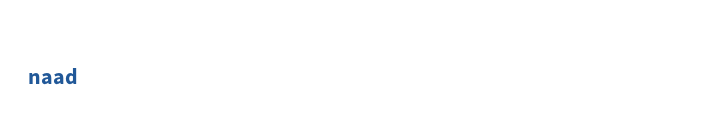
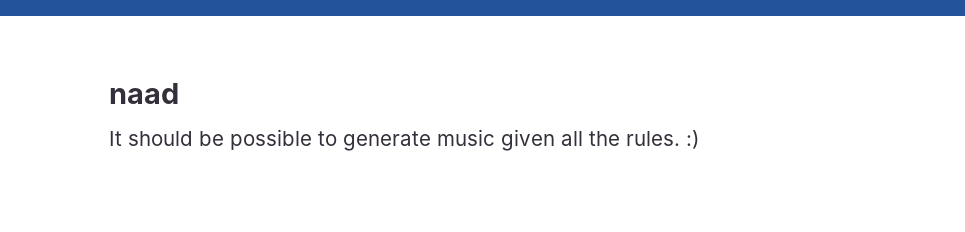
(78, 76) none -> [109,129,699,151] // It should be possible to generate music given all the rules. :)

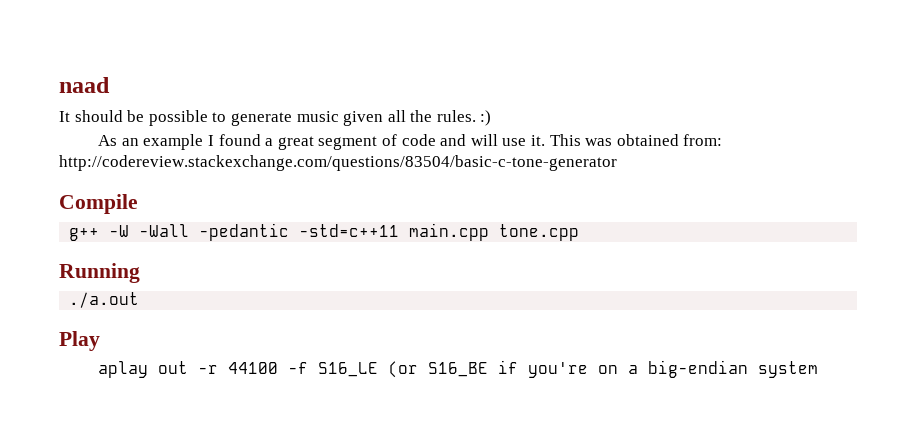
(699, 139) none -> [98,134,723,150] [59,155,617,171] [59,194,138,214] [69,223,580,241] [59,263,140,283] [69,292,140,308] [59,331,100,351] [98,360,819,378] // As an example I found a great segment of code and will use it. This was obtained from: http://codereview.stackexchange.com/questions/83504/basic-c-tone-generator // Compile // g++ -W -Wall -pedantic -std=c++11 main.cpp tone.cpp // Running // ./a.out // Play // aplay out -r 44100 -f S16_LE (or S16_BE if you're on a big-endian system

